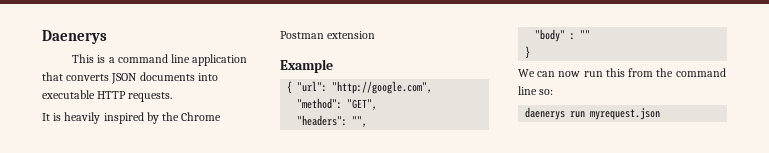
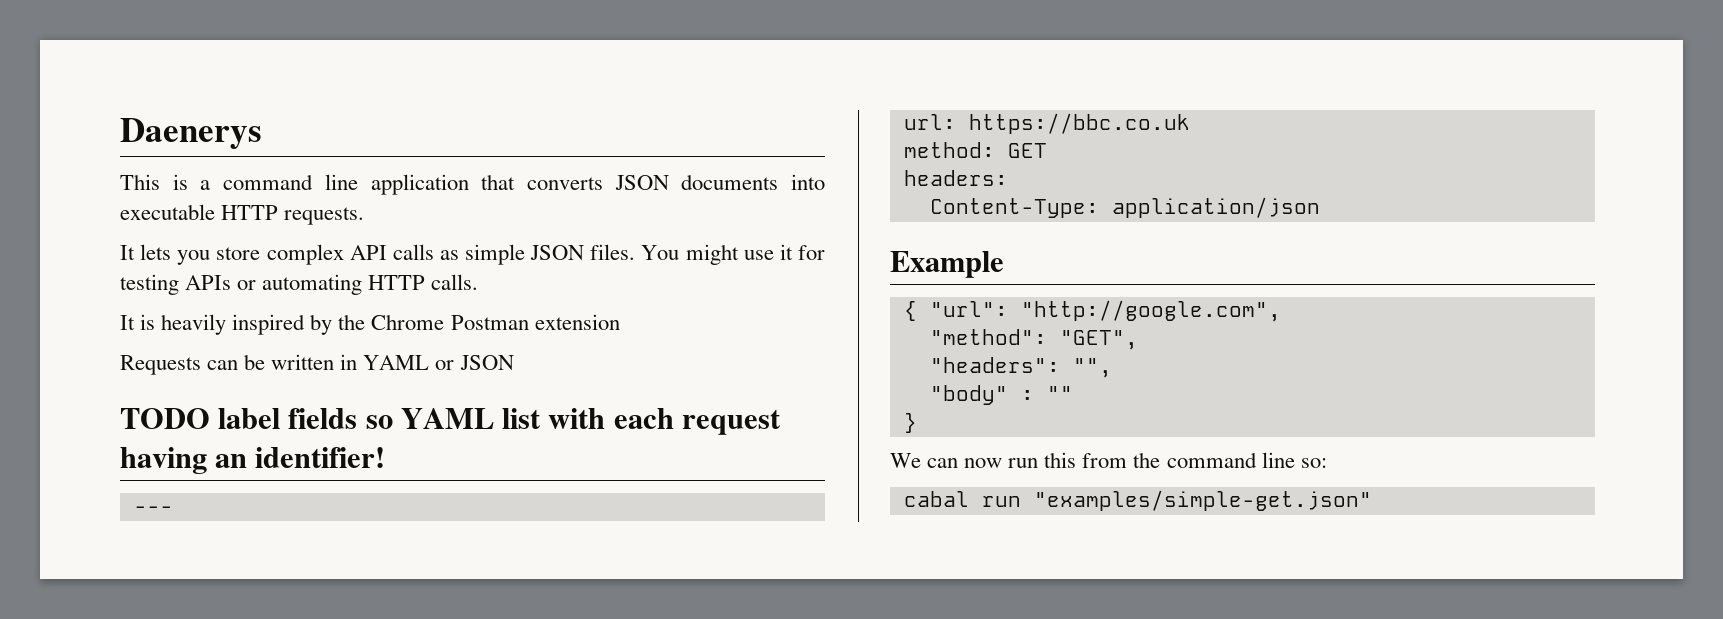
(173, 97) none -> [120,244,825,265] [120,274,479,295] // It lets you store complex API calls as simple JSON files. You might use it for testing APIs or automating HTTP calls.
(376, 35) none -> [120,354,514,375] [120,408,781,435] [120,447,386,474] [133,506,173,513] [903,113,1190,134] [903,142,1047,158] [903,170,1008,186] [929,197,1320,218] // Requests can be written in YAML or JSON // TODO label fields so YAML list with each request having an identifier! // --- // url: https://bbc.co.uk // method: GET // headers: // Content-Type: application/json
[525,107,661,120] daenerys run myrequest.json -> [903,490,1372,511] cabal run "examples/simple-get.json"

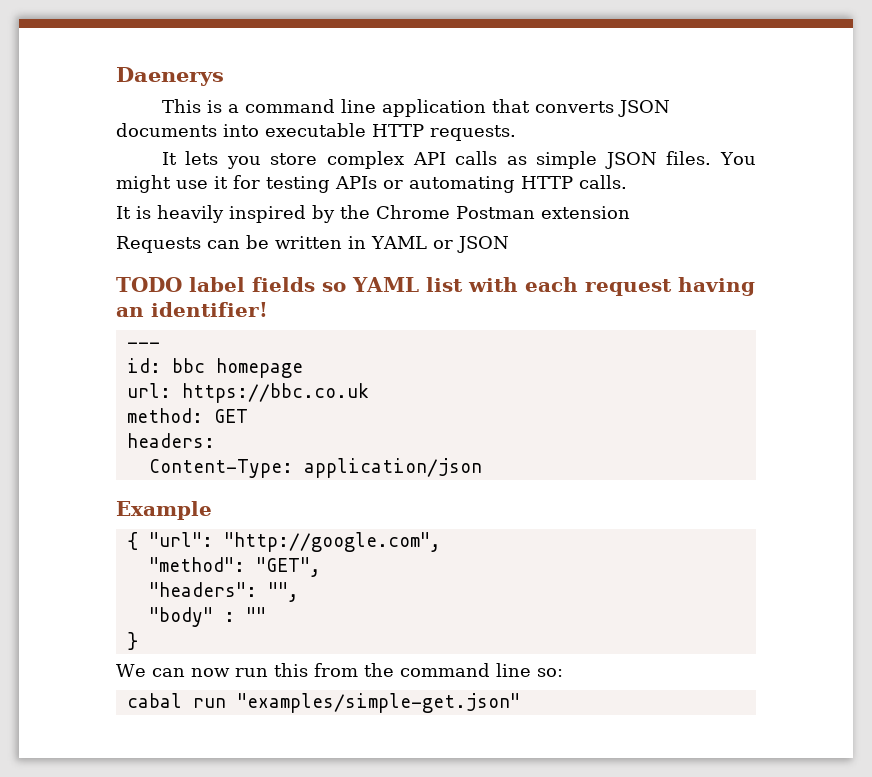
(173, 509) none -> [126,358,303,378] // id: bbc homepage

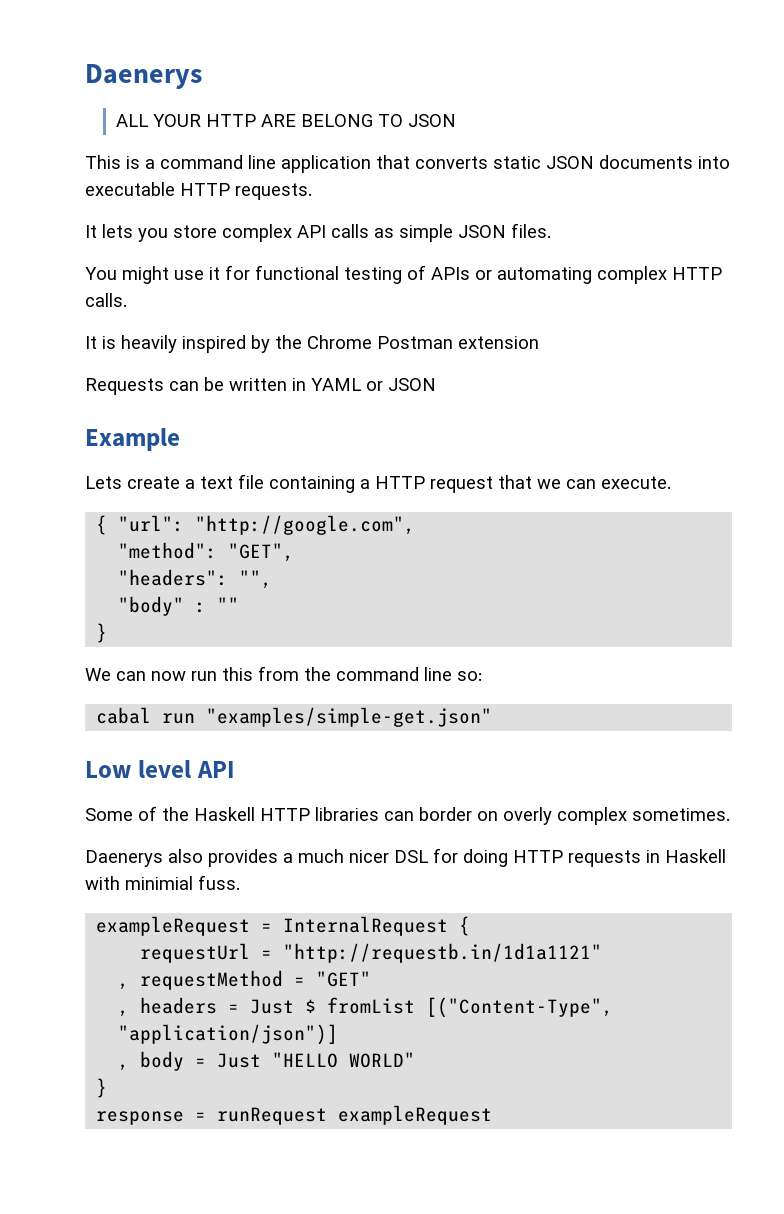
[116,67,224,86] Daenerys -> [85,64,202,89] [116,114,457,127] Daenerys // ALL YOUR HTTP ARE BELONG TO JSON
(614, 107) none -> [493,156,541,169] static
(712, 158) none -> (551, 230) //
[266,176,330,193] testing -> [255,265,426,284] functional testing of
(515, 184) none -> [597,266,667,284] complex
[116,277,755,296] [116,302,268,317] [126,342,160,348] [126,358,303,378] [126,383,369,403] [126,408,248,423] [126,433,215,448] [148,458,482,478] [116,501,212,520] TODO label fields so YAML list with each request having an identifier! // --- // id: bbc homepage // url: https://bbc.co.uk // method: GET // headers: // Content-Type: application/json // Example -> [85,428,180,451] [85,474,671,493] Example // Lets create a text file containing a HTTP request that we can execute.
(520, 703) none -> [85,760,235,778] [85,806,730,825] [85,848,726,867] [85,875,240,890] [96,916,471,936] [140,943,603,963] [118,970,372,990] [118,997,614,1018] [118,1024,339,1045] [118,1051,416,1071] [96,1078,108,1098] [96,1105,493,1125] // Low level API // Some of the Haskell HTTP libraries can border on overly complex sometimes. // Daenerys also provides a much nicer DSL for doing HTTP requests in Haskell with minimial fuss. // exampleRequest = InternalRequest { // requestUrl = "http://requestb.in/1d1a1121" // , requestMethod = "GET" // , headers = Just $ fromList [("Content-Type", "application/json")] // , body = Just "HELLO WORLD" // } // response = runRequest exampleRequest

